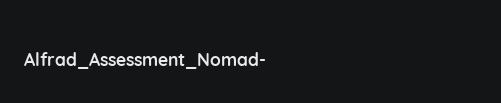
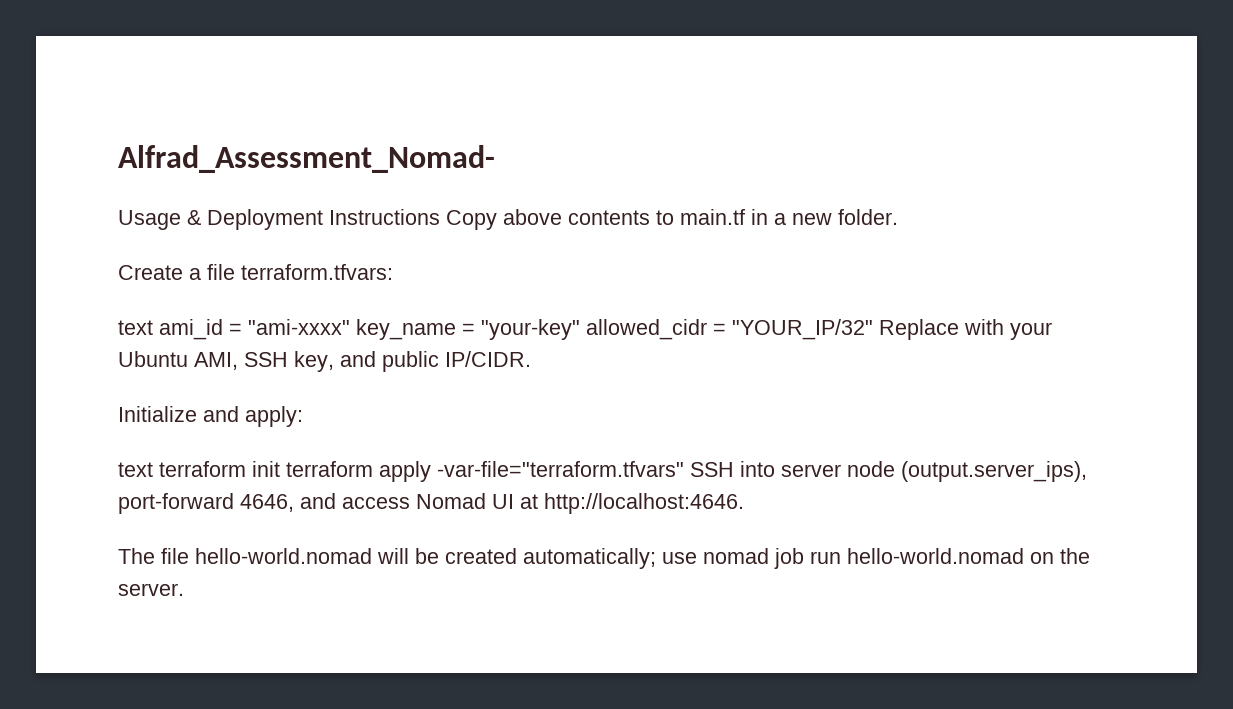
(266, 60) none -> [118,209,898,230] [118,264,393,280] [118,319,1052,340] [118,351,531,372] [118,406,303,427] [118,461,1087,482] [118,493,744,514] [118,548,1090,569] [118,583,184,596] // Usage & Deployment Instructions Copy above contents to main.tf in a new folder. // Create a file terraform.tfvars: // text ami_id = "ami-xxxx" key_name = "your-key" allowed_cidr = "YOUR_IP/32" Replace with your Ubuntu AMI, SSH key, and public IP/CIDR. // Initialize and apply: // text terraform init terraform apply -var-file="terraform.tfvars" SSH into server node (output.server_ips), port-forward 4646, and access Nomad UI at http://localhost:4646. // The file hello-world.nomad will be created automatically; use nomad job run hello-world.nomad on the server.

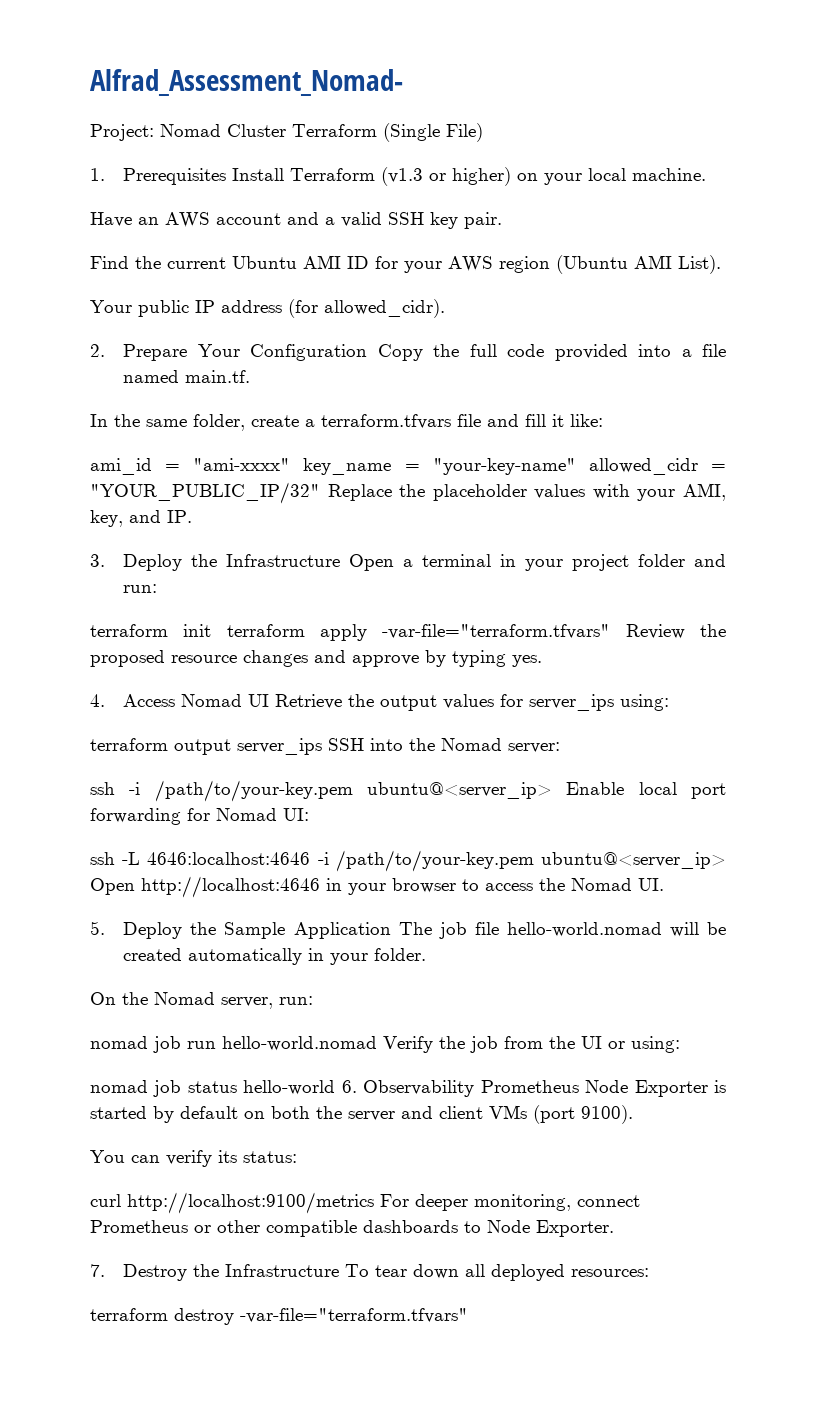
[118,209,898,230] [118,264,393,280] [118,320,153,335] Usage & Deployment Instructions Copy above contents to main.tf in a new folder. // Create a file terraform.tfvars: // text -> [90,123,483,142] [90,167,707,186] [90,212,502,229] [90,255,721,274] [90,299,445,318] [90,344,727,361] [123,370,251,383] [90,414,603,431] Project: Nomad Cluster Terraform (Single File) // 1. Prerequisites Install Terraform (v1.3 or higher) on your local machine. // Have an AWS account and a valid SSH key pair. // Find the current Ubuntu AMI ID for your AWS region (Ubuntu AMI List). // Your public IP address (for allowed_cidr). // 2. Prepare Your Configuration Copy the full code provided into a file named main.tf. // In the same folder, create a terraform.tfvars file and fill it like: //
[481,319,580,340] "your-key" -> [432,458,576,475] "your-key-name"
[732,319,1052,340] [118,351,531,372] [118,406,303,427] [118,462,153,477] "YOUR_IP/32" Replace with your Ubuntu AMI, SSH key, and public IP/CIDR. // Initialize and apply: // text -> [90,482,726,504] [90,510,192,527] [90,554,727,571] [123,584,158,593] "YOUR_PUBLIC_IP/32" Replace the placeholder values with your AMI, key, and IP. // 3. Deploy the Infrastructure Open a terminal in your project folder and run: //
[690,461,1087,482] [118,493,744,514] [118,548,155,564] SSH into server node (output.server_ips), port-forward 4646, and access Nomad UI at http://localhost:4646. // The -> [625,624,726,639] [90,650,542,667] [90,694,670,711] [90,738,560,755] [90,780,726,802] [90,808,309,825] [90,850,726,872] [90,876,664,898] [90,921,467,939] Review the proposed resource changes and approve by typing yes. // 4. Access Nomad UI Retrieve the output values for server_ips using: // terraform output server_ips SSH into the Nomad server: // ssh -i /path/to/your-key.pem ubuntu@<server_ip> Enable local port forwarding for Nomad UI: // ssh -L 4646:localhost:4646 -i /path/to/your-key.pem ubuntu@<server_ip> Open http://localhost:4646 in your browser to access the Nomad UI. // 5. Deploy the Sample Application The job
[523,548,1090,569] [118,583,184,596] automatically; use nomad job run hello-world.nomad on the server. -> [188,948,427,965] [90,992,313,1009] [90,1036,680,1053] [90,1080,727,1097] [90,1105,633,1124] [90,1150,297,1167] [90,1192,640,1214] [90,1220,614,1237] [90,1264,650,1281] [90,1308,468,1325] automatically in your folder. // On the Nomad server, run: // nomad job run hello-world.nomad Verify the job from the UI or using: // nomad job status hello-world 6. Observability Prometheus Node Exporter is started by default on both the server and client VMs (port 9100). // You can verify its status: // curl http://localhost:9100/metrics For deeper monitoring, connect Prometheus or other compatible dashboards to Node Exporter. // 7. Destroy the Infrastructure To tear down all deployed resources: // terraform destroy -var-file="terraform.tfvars"

